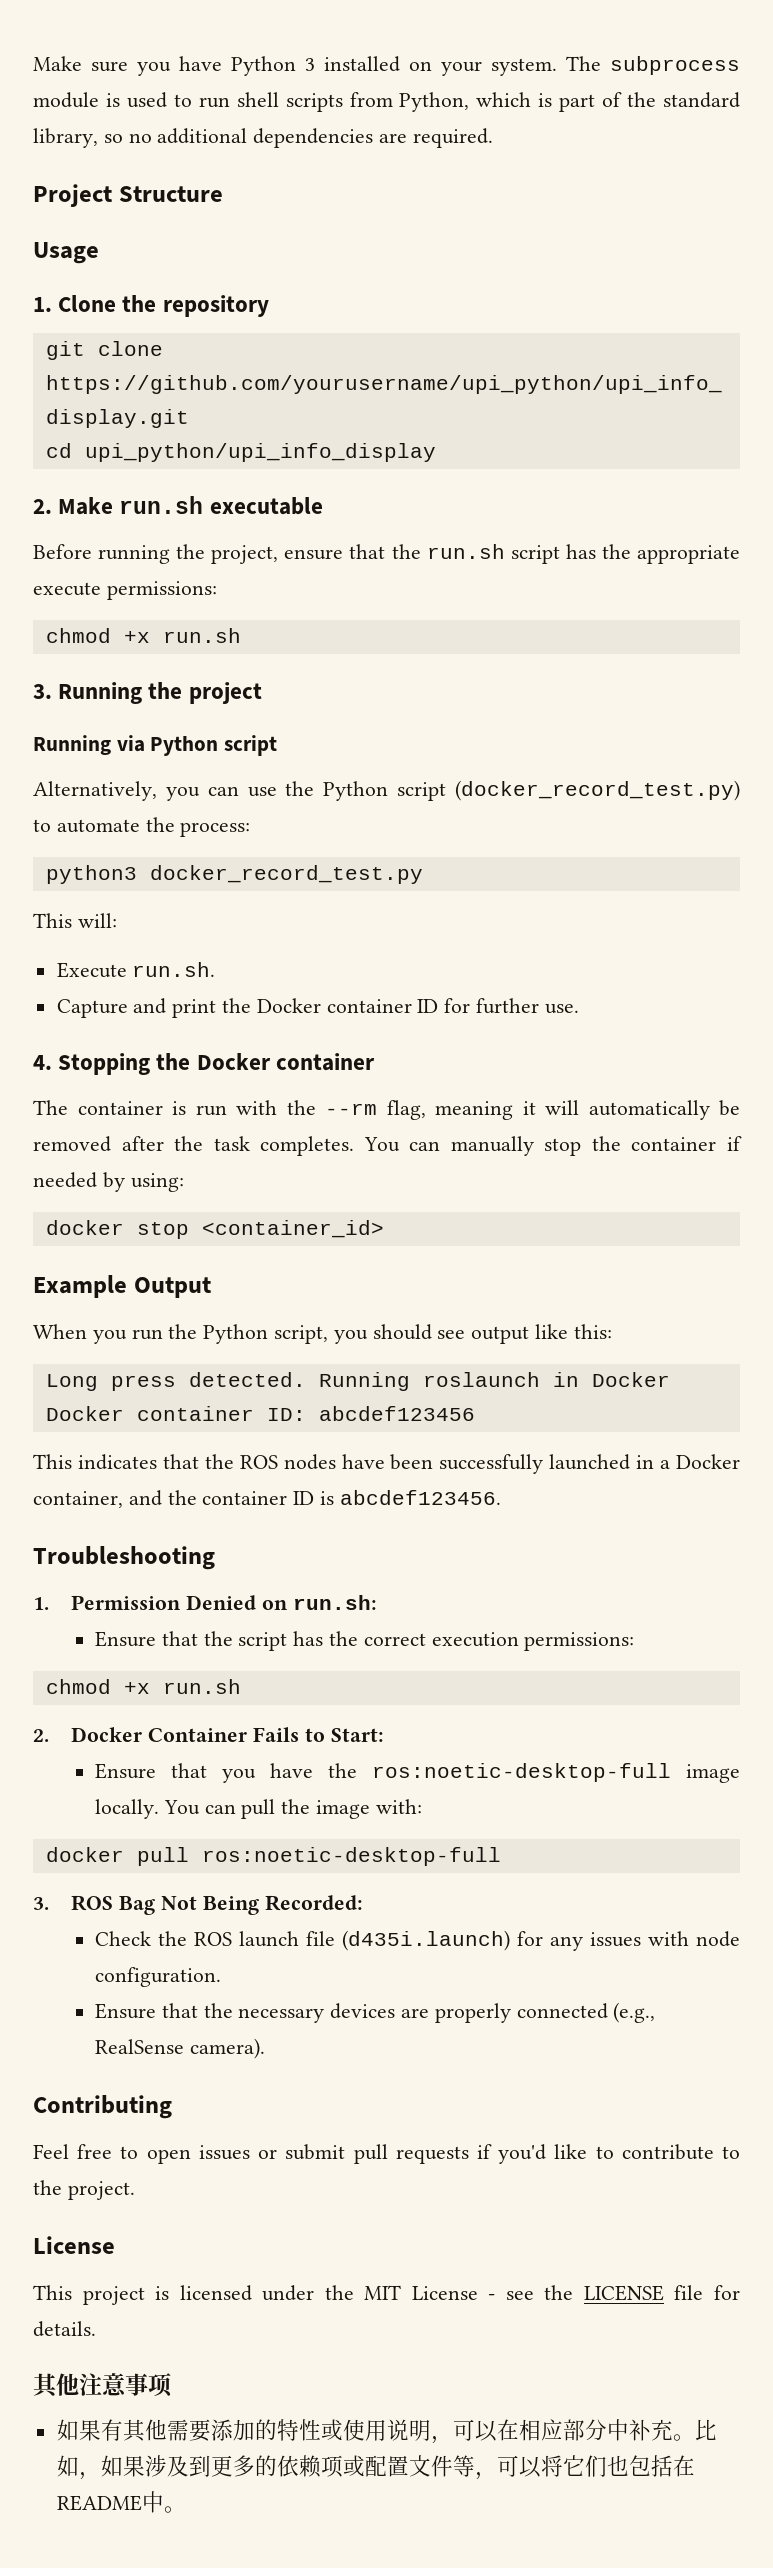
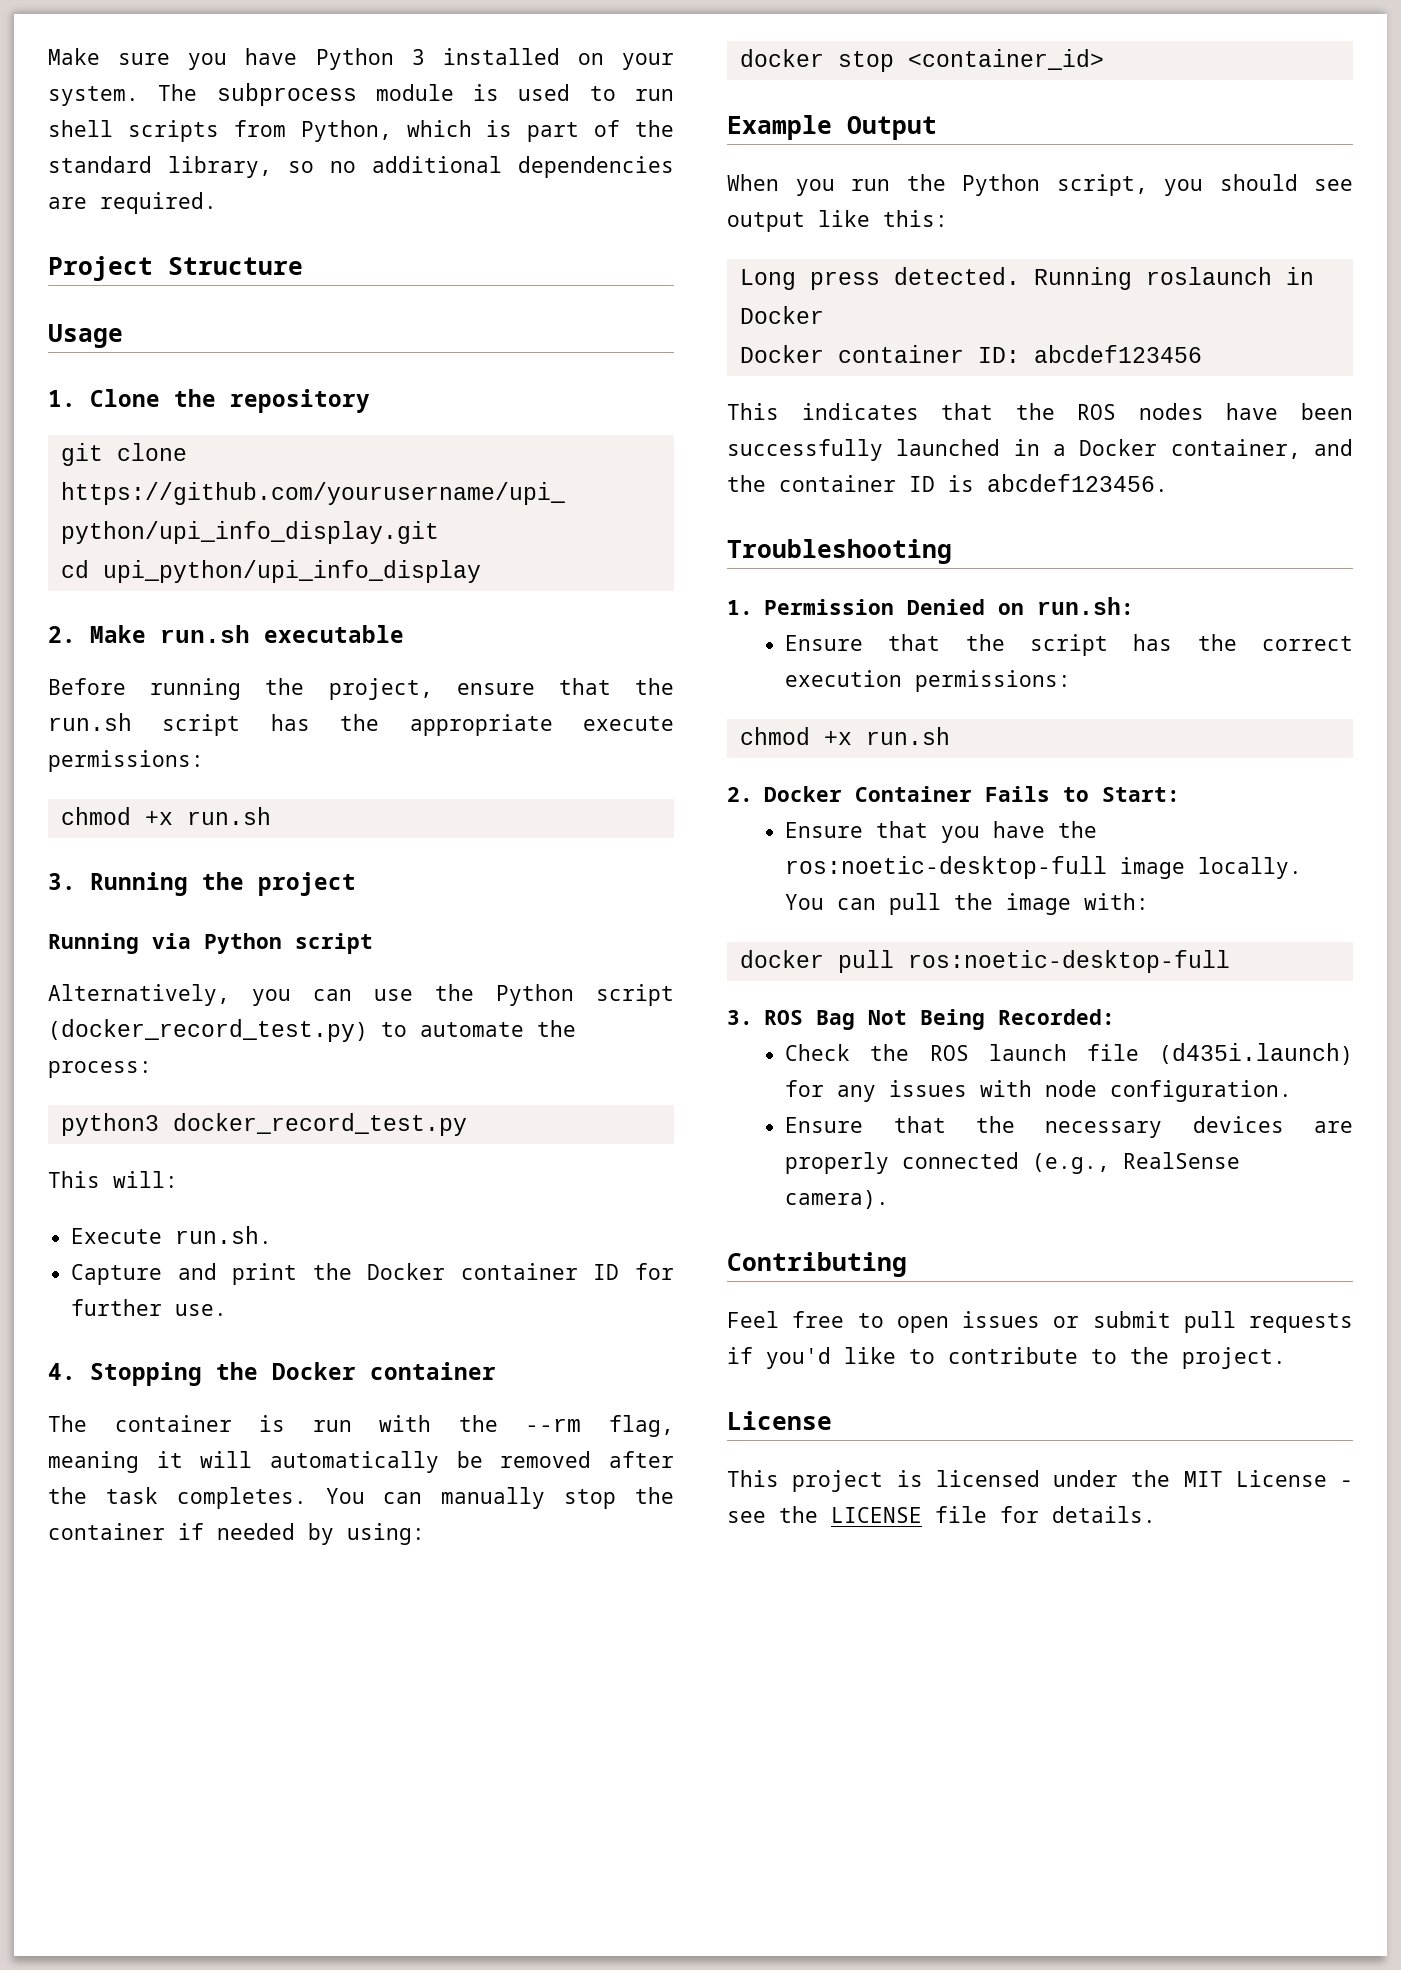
[33,2373,173,2398] [56,2419,717,2444] [56,2455,695,2480] [56,2491,186,2513] // 其他注意事项 // 如果有其他需要添加的特性或使用说明，可以在相应部分中补充。比如，如果涉及到更多的依赖项或配置文件等，可以将它们也包括在README中。 -> (1156, 1514) none

